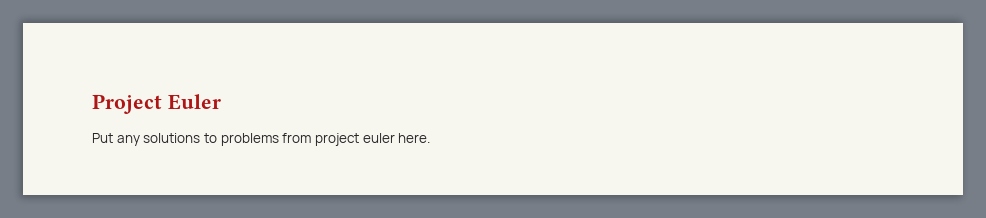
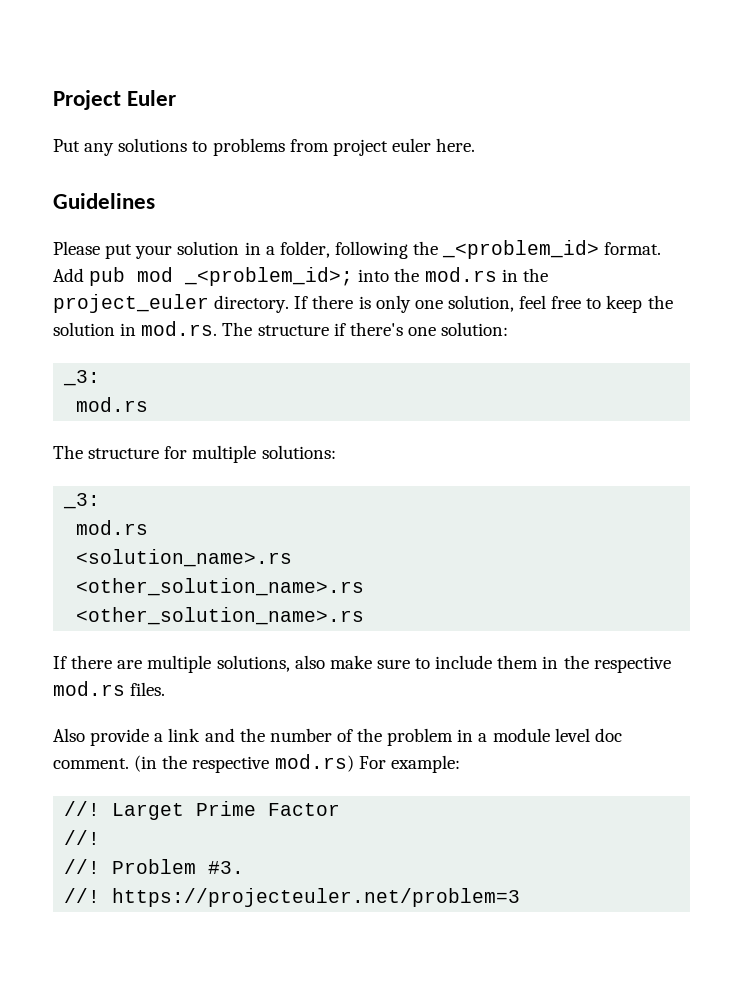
(431, 138) none -> [53,193,155,209] [53,240,662,259] [53,267,548,286] [53,294,673,313] [53,321,509,336] [63,370,101,386] [76,397,149,412] [53,445,336,463] [63,493,101,509] [76,520,149,535] [76,549,293,567] [76,578,365,596] [76,607,365,625] [53,655,671,673] [53,681,166,696] [53,728,622,746] [53,754,460,773] [64,801,341,820] [64,830,101,845] [64,859,245,874] [64,888,521,907] // Guidelines // Please put your solution in a folder, following the _<problem_id> format. Add pub mod _<problem_id>; into the mod.rs in the project_euler directory. If there is only one solution, feel free to keep the solution in mod.rs. The structure if there's one solution: // _3: // mod.rs // The structure for multiple solutions: // _3: // mod.rs // <solution_name>.rs // <other_solution_name>.rs // <other_solution_name>.rs // If there are multiple solutions, also make sure to include them in the respective mod.rs files. // Also provide a link and the number of the problem in a module level doc comment. (in the respective mod.rs) For example: // //! Larget Prime Factor // //! // //! Problem #3. // //! https://projecteuler.net/problem=3

